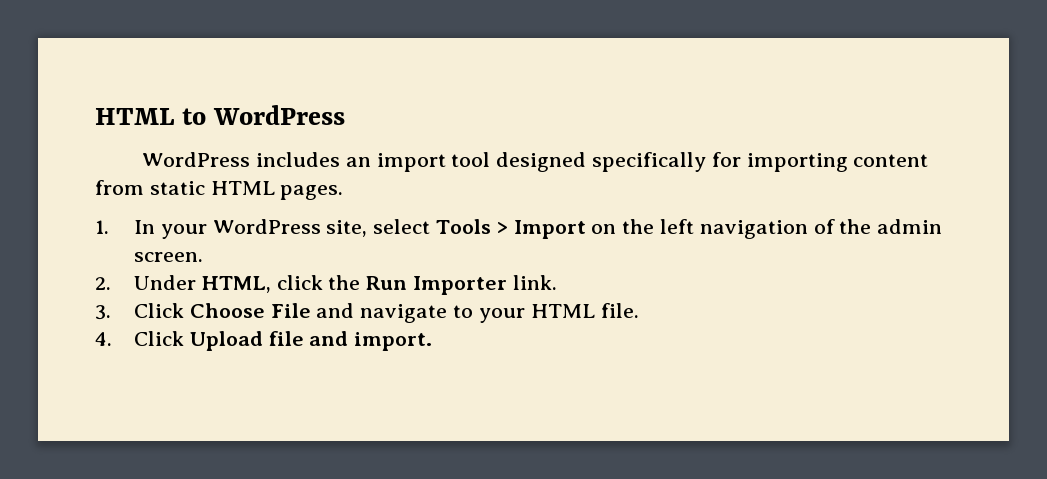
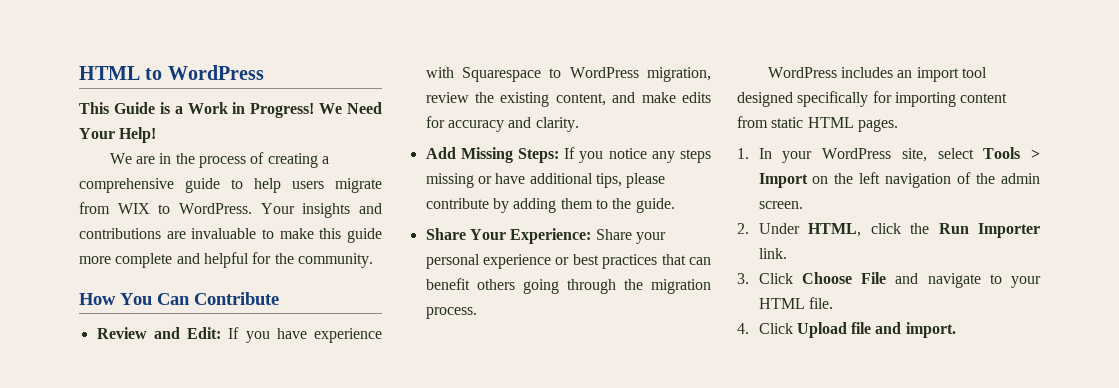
(346, 115) none -> [79,102,382,118] [79,127,157,143] [109,152,329,168] [79,178,382,193] [79,202,382,218] [79,228,382,243] [79,252,373,268] [79,292,279,305] [96,327,382,343] [425,67,711,82] [425,92,711,107] [425,116,579,132] [425,147,711,163] [425,173,666,188] [425,198,675,213] [425,228,666,244] [425,254,711,269] [425,278,711,294] [425,307,477,319] // This Guide is a Work in Progress! We Need Your Help! // We are in the process of creating a comprehensive guide to help users migrate from WIX to WordPress. Your insights and contributions are invaluable to make this guide more complete and helpful for the community. // How You Can Contribute // Review and Edit: If you have experience with Squarespace to WordPress migration, review the existing content, and make edits for accuracy and clarity. // Add Missing Steps: If you notice any steps missing or have additional tips, please contribute by adding them to the guide. // Share Your Experience: Share your personal experience or best practices that can benefit others going through the migration process.

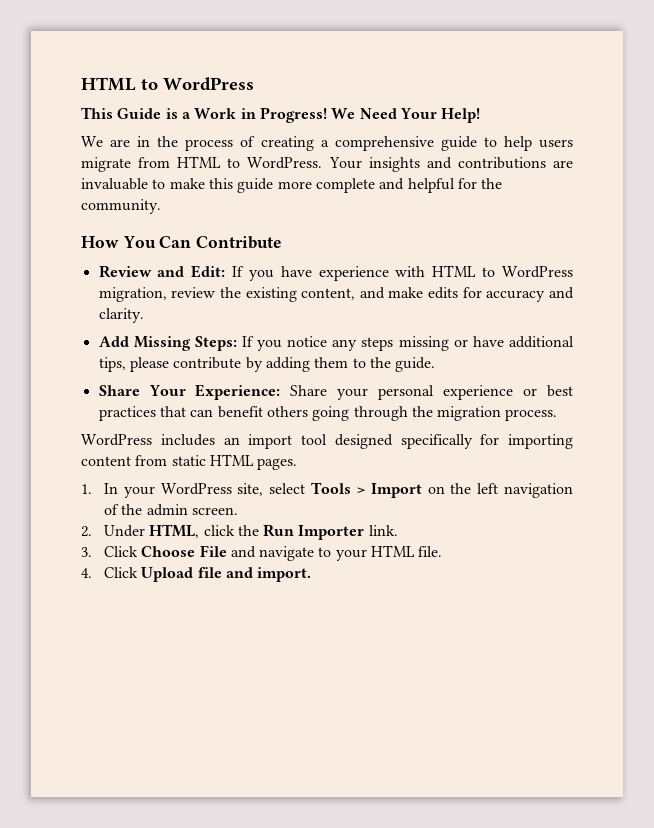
[117,203,150,214] WIX -> [177,156,222,168] HTML
[461,67,541,82] Squarespace -> [432,265,477,277] HTML

